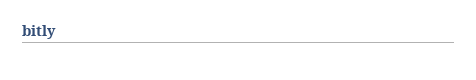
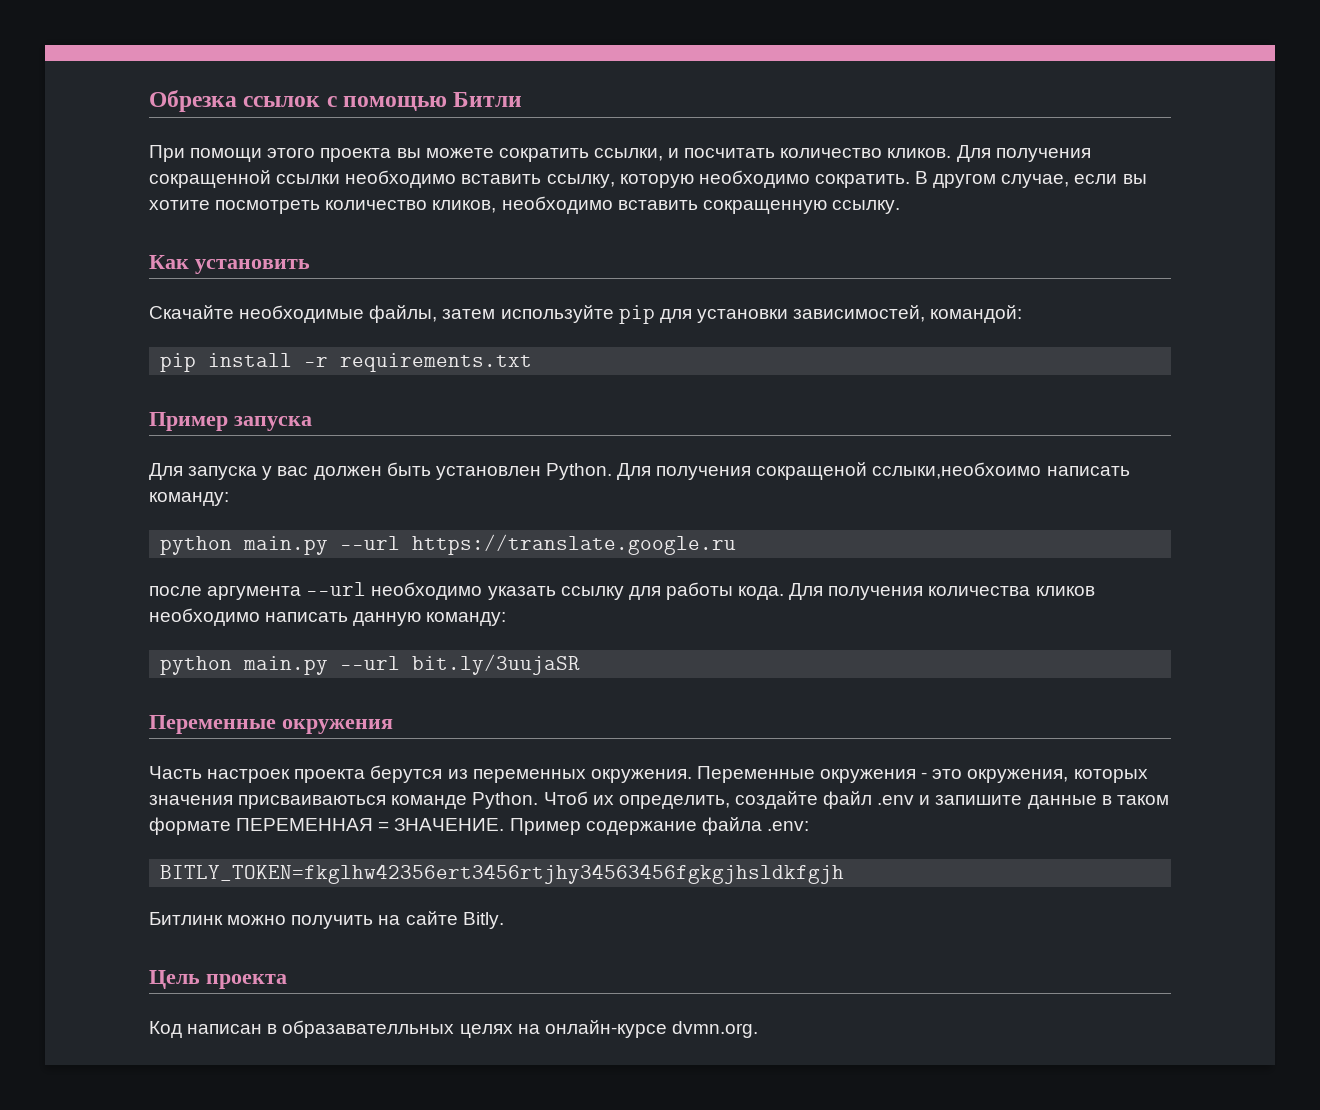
[22,25,56,39] bitly -> [149,90,523,112] [149,145,1091,162] [149,170,1147,188] [149,196,900,214] [149,255,310,274] [149,305,1023,324] [160,353,533,372] [149,412,312,431] [149,462,1130,480] [149,492,229,506] [160,534,737,555] [149,582,1095,600] [149,608,507,626] [160,654,581,675] [149,715,393,734] [149,765,1148,783] [149,791,1169,809] [149,817,809,835] [160,864,845,884] [149,911,504,929] [149,970,287,989] [149,1020,758,1038] Обрезка ссылок с помощью Битли // При помощи этого проекта вы можете сократить ссылки, и посчитать количество кликов. Для получения сокращенной ссылки необходимо вставить ссылку, которую необходимо сократить. В другом случае, если вы хотите посмотреть количество кликов, необходимо вставить сокращенную ссылку. // Как установить // Скачайте необходимые файлы, затем используйте pip для установки зависимостей, командой: // pip install -r requirements.txt // Пример запуска // Для запуска у вас должен быть установлен Python. Для получения сокращеной сслыки,необхоимо написать команду: // python main.py --url https://translate.google.ru // после аргумента --url необходимо указать ссылку для работы кода. Для получения количества кликов необходимо написать данную команду: // python main.py --url bit.ly/3uujaSR // Переменные окружения // Часть настроек проекта берутся из переменных окружения. Переменные окружения - это окружения, которых значения присваиваються команде Python. Чтоб их определить, создайте файл .env и запишите данные в таком формате ПЕРЕМЕННАЯ = ЗНАЧЕНИЕ. Пример содержание файла .env: // BITLY_TOKEN=fkglhw42356ert3456rtjhy34563456fgkgjhsldkfgjh // Битлинк можно получить на сайте Bitly. // Цель проекта // Код написан в образавателльных целях на онлайн-курсе dvmn.org.

